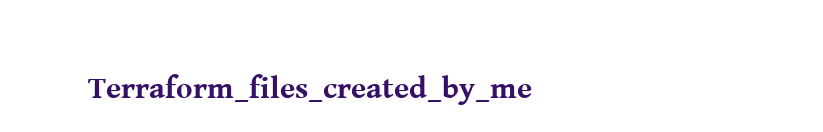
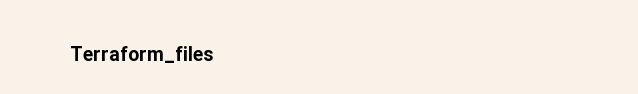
[88,74,532,105] Terraform_files_created_by_me -> [70,46,213,63] Terraform_files

